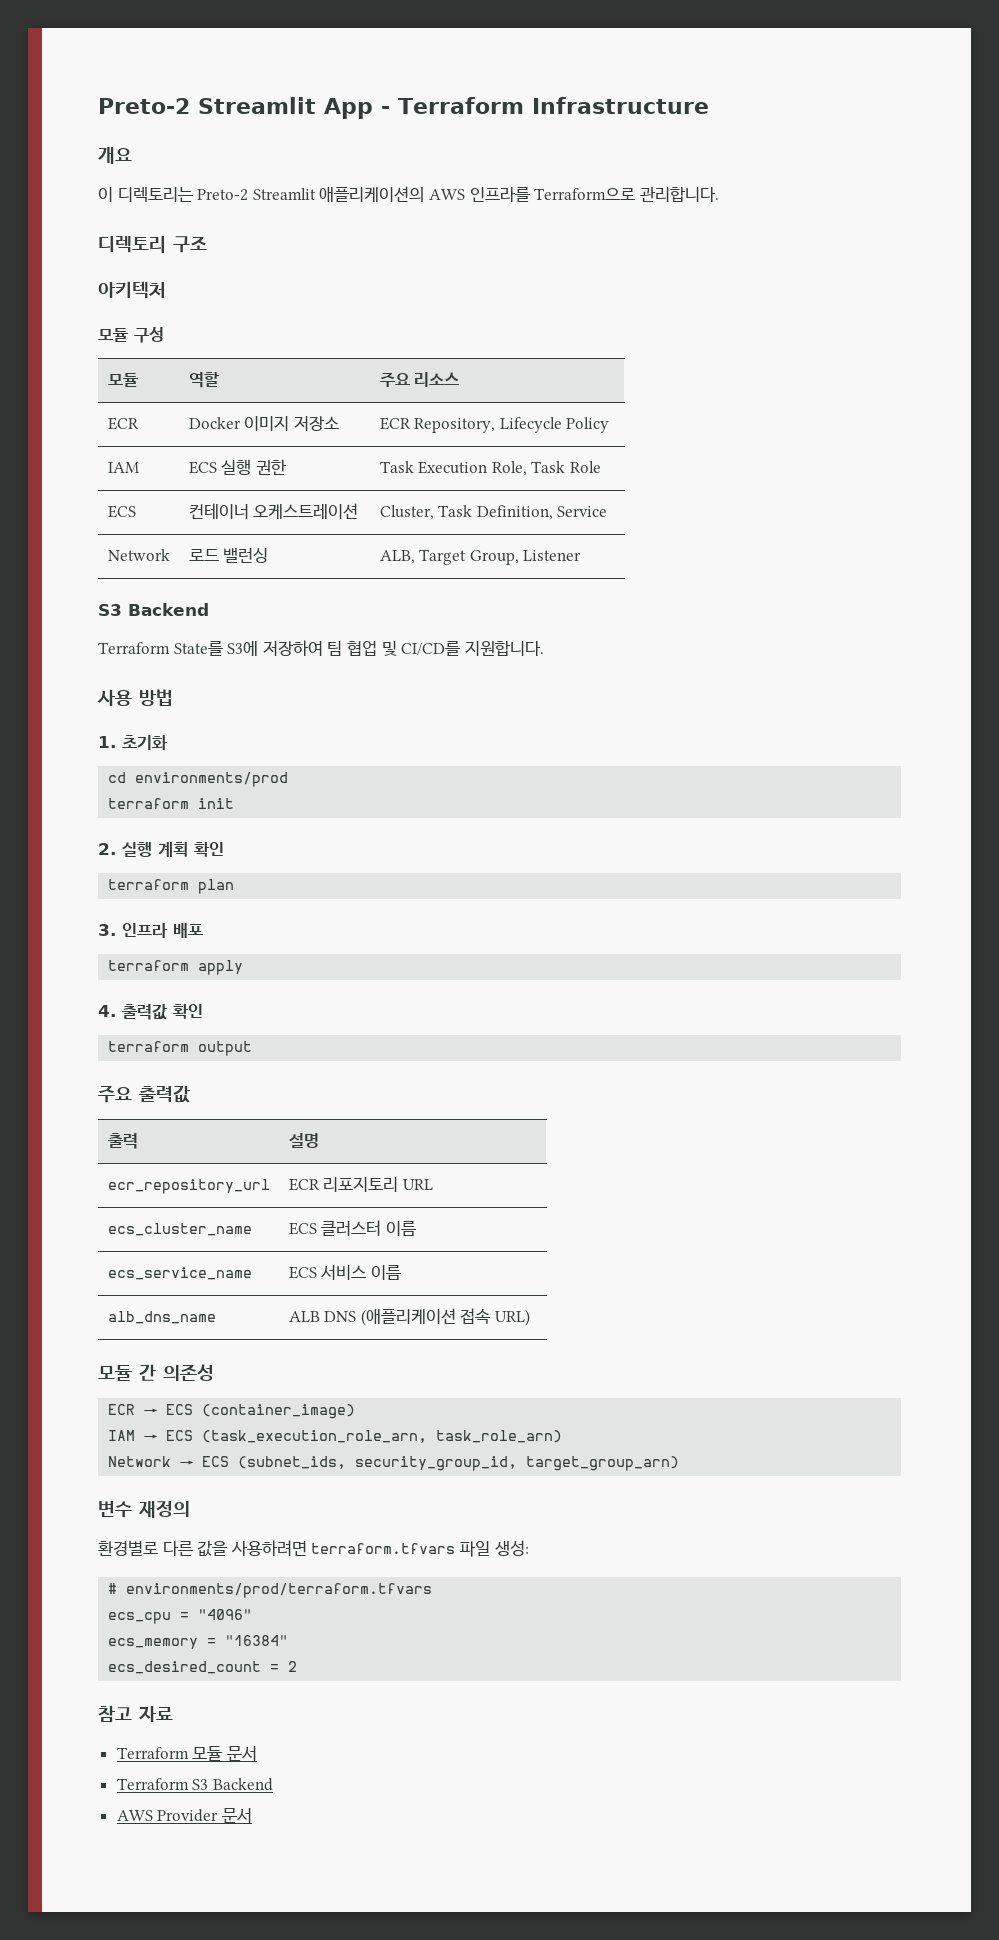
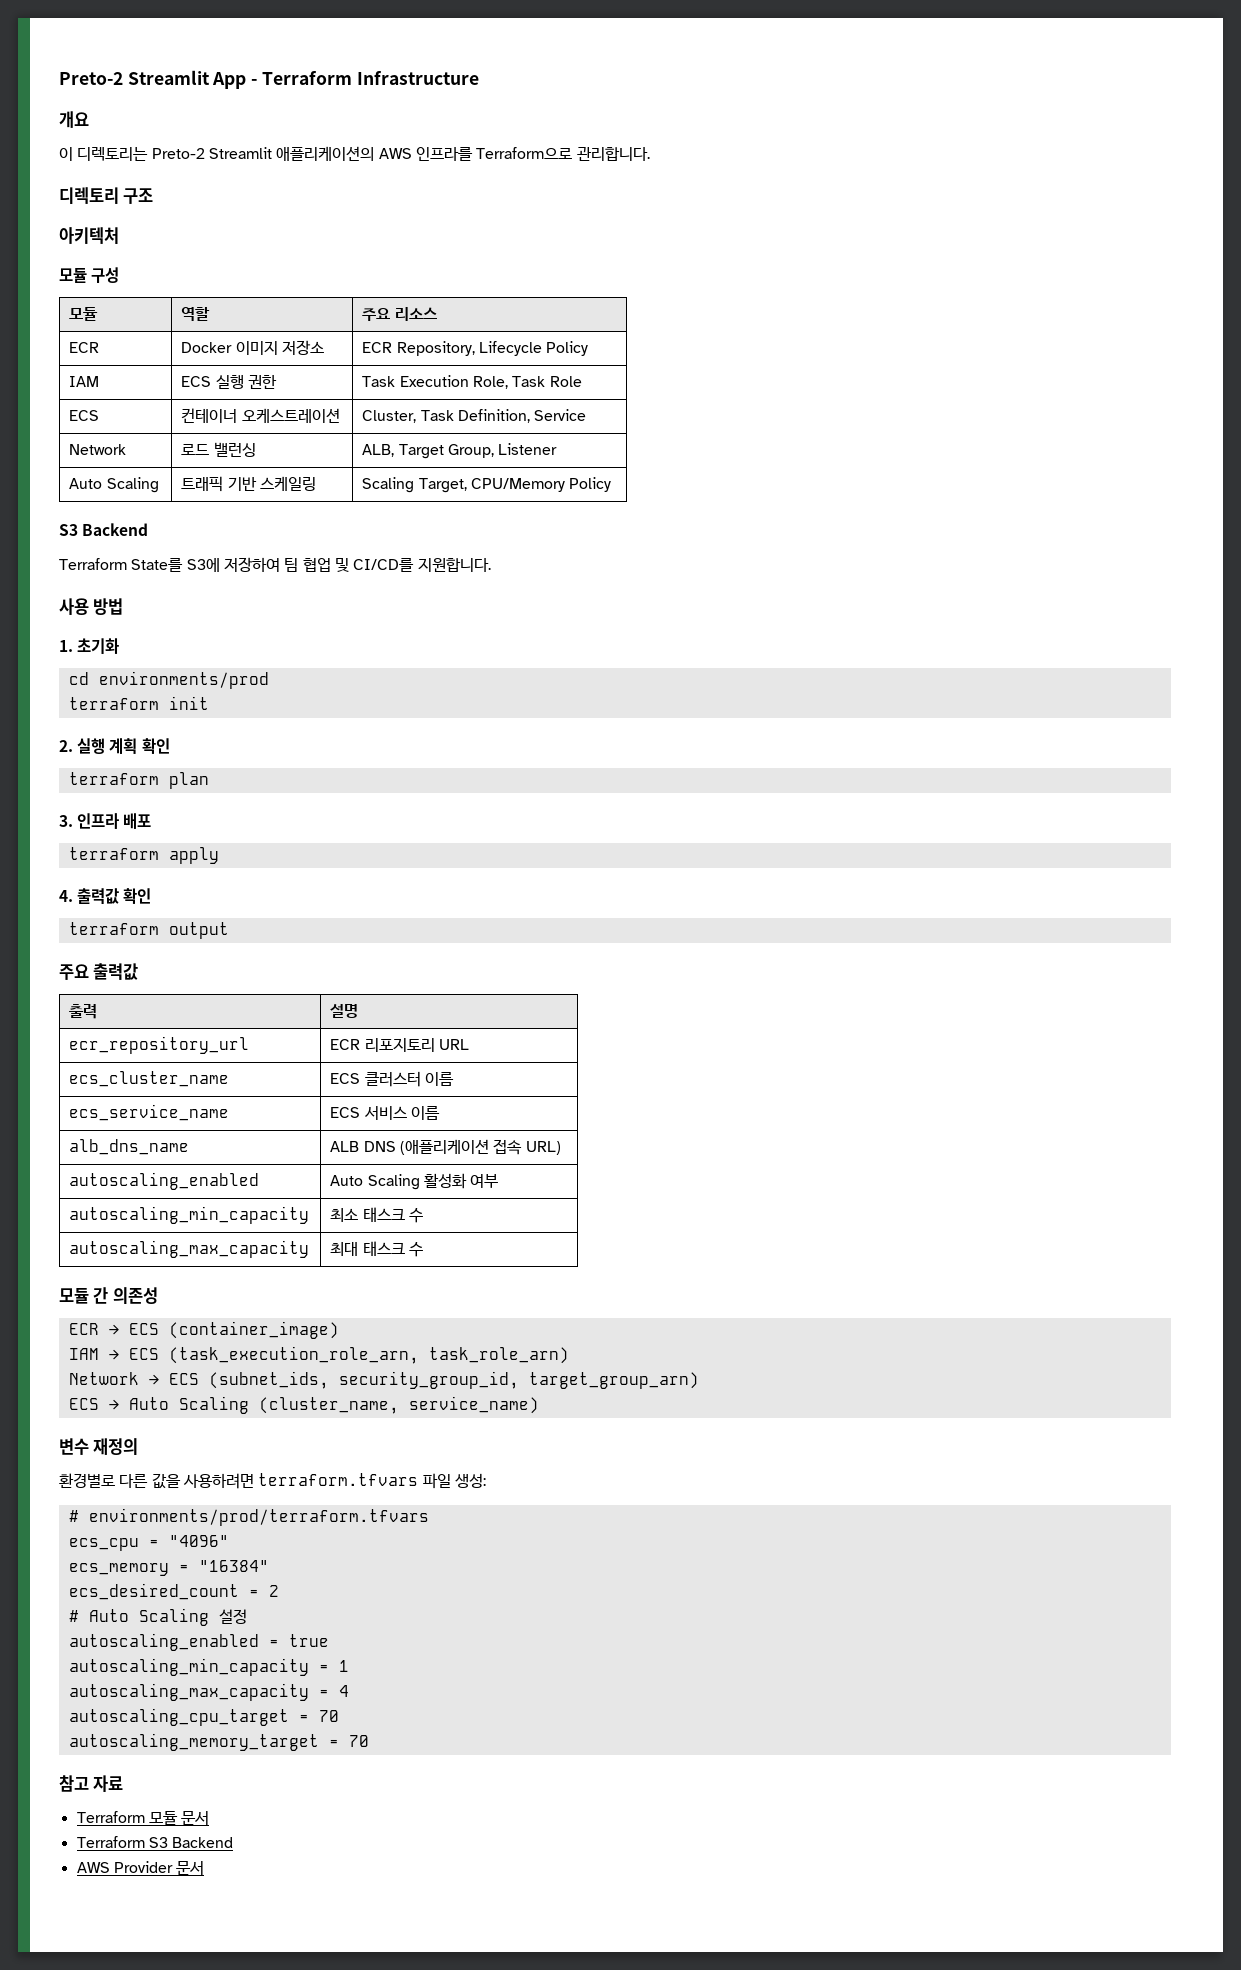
(582, 555) none -> [69,477,159,493] [181,476,316,492] [362,477,612,493] // Auto Scaling | 트래픽 기반 스케일링 | Scaling Target, CPU/Memory Policy
(530, 1317) none -> [69,1172,260,1190] [330,1173,499,1190] [69,1206,310,1224] [330,1207,423,1223] [69,1240,310,1258] [330,1241,423,1257] // autoscaling_enabled | Auto Scaling 활성화 여부 // autoscaling_min_capacity | 최소 태스크 수 // autoscaling_max_capacity | 최대 태스크 수
(680, 1463) none -> [68,1396,539,1414] // ECS → Auto Scaling (cluster_name, service_name)
(298, 1666) none -> [68,1608,247,1626] [68,1633,329,1651] [68,1658,349,1676] [68,1683,349,1701] [68,1708,339,1726] [68,1733,369,1751] // # Auto Scaling 설정 // autoscaling_enabled = true // autoscaling_min_capacity = 1 // autoscaling_max_capacity = 4 // autoscaling_cpu_target = 70 // autoscaling_memory_target = 70

